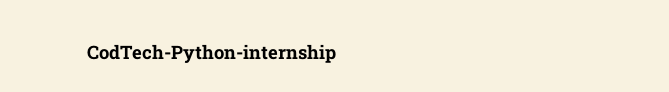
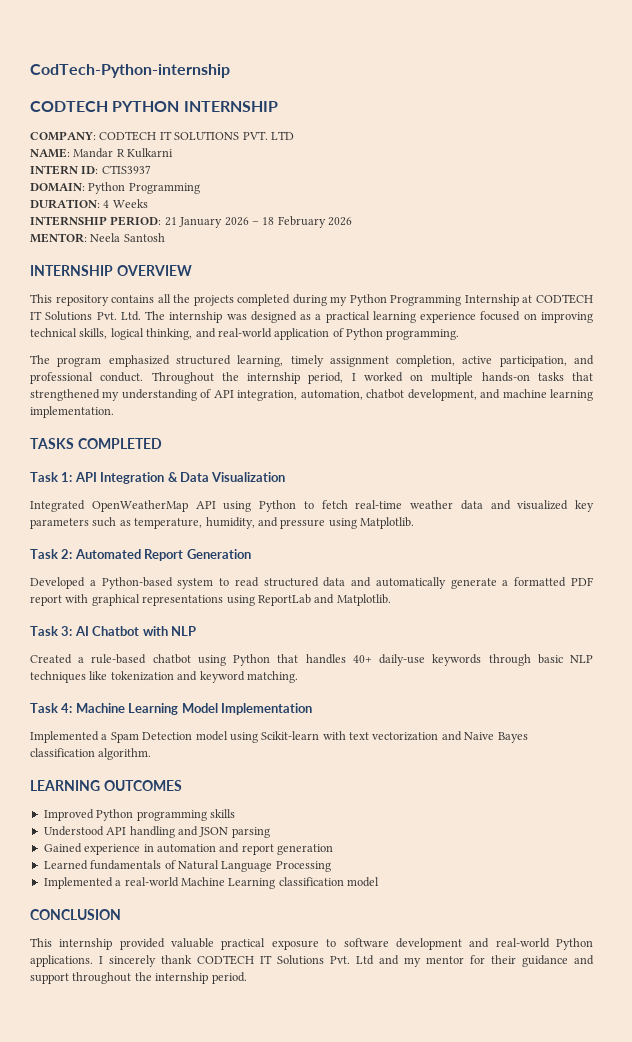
(336, 53) none -> [30,101,278,112] [30,131,294,141] [30,148,174,158] [30,165,151,175] [30,182,200,194] [30,199,148,209] [30,216,352,228] [30,233,165,243] [30,265,192,276] [30,294,594,306] [30,311,593,323] [30,328,460,340] [30,355,594,367] [30,372,593,384] [30,389,593,401] [30,406,114,418] [30,438,162,449] [30,472,286,484] [30,500,594,512] [30,517,414,529] [30,549,251,561] [30,577,593,589] [30,594,391,606] [30,626,196,636] [30,654,593,666] [30,671,298,683] [30,703,312,715] [30,731,528,743] [30,748,152,760] [30,780,182,791] [43,809,235,821] [43,826,270,838] [43,843,333,855] [43,860,331,872] [43,877,379,889] [30,909,121,920] [30,938,594,950] [30,955,594,967] [30,972,247,984] // CODTECH PYTHON INTERNSHIP // COMPANY: CODTECH IT SOLUTIONS PVT. LTD // NAME: Mandar R Kulkarni // INTERN ID: CTIS3937 // DOMAIN: Python Programming // DURATION: 4 Weeks // INTERNSHIP PERIOD: 21 January 2026 – 18 February 2026 // MENTOR: Neela Santosh // INTERNSHIP OVERVIEW // This repository contains all the projects completed during my Python Programming Internship at CODTECH IT Solutions Pvt. Ltd. The internship was designed as a practical learning experience focused on improving technical skills, logical thinking, and real-world application of Python programming. // The program emphasized structured learning, timely assignment completion, active participation, and professional conduct. Throughout the internship period, I worked on multiple hands-on tasks that strengthened my understanding of API integration, automation, chatbot development, and machine learning implementation. // TASKS COMPLETED // Task 1: API Integration & Data Visualization // Integrated OpenWeatherMap API using Python to fetch real-time weather data and visualized key parameters such as temperature, humidity, and pressure using Matplotlib. // Task 2: Automated Report Generation // Developed a Python-based system to read structured data and automatically generate a formatted PDF report with graphical representations using ReportLab and Matplotlib. // Task 3: AI Chatbot with NLP // Created a rule-based chatbot using Python that handles 40+ daily-use keywords through basic NLP techniques like tokenization and keyword matching. // Task 4: Machine Learning Model Implementation // Implemented a Spam Detection model using Scikit-learn with text vectorization and Naive Bayes classification algorithm. // LEARNING OUTCOMES // Improved Python programming skills // Understood API handling and JSON parsing // Gained experience in automation and report generation // Learned fundamentals of Natural Language Processing // Implemented a real-world Machine Learning classification model // CONCLUSION // This internship provided valuable practical exposure to software development and real-world Python applications. I sincerely thank CODTECH IT Solutions Pvt. Ltd and my mentor for their guidance and support throughout the internship period.

